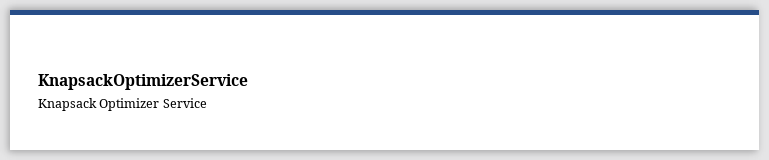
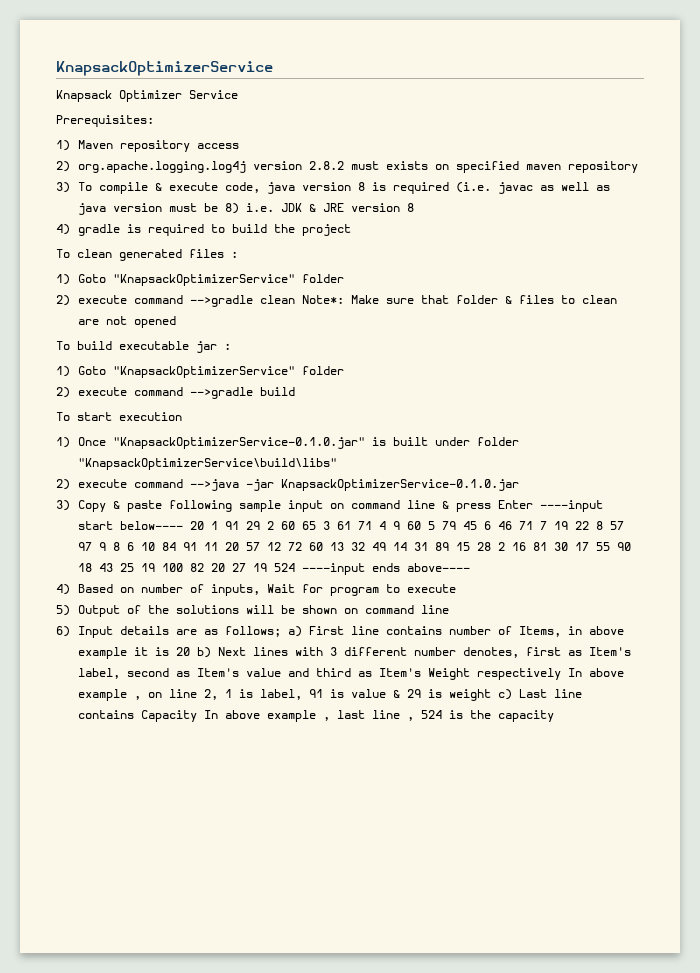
(207, 103) none -> [56,115,154,127] [56,140,239,152] [56,161,638,173] [56,182,610,194] [77,203,414,215] [56,224,351,236] [56,249,238,261] [56,274,344,286] [56,295,617,307] [77,316,176,328] [56,341,231,353] [56,366,344,378] [56,387,295,399] [56,412,182,421] [56,437,519,449] [77,458,337,470] [56,479,519,491] [56,500,603,512] [77,521,624,530] [77,542,631,551] [77,563,470,575] [56,584,456,596] [56,605,449,617] [56,626,624,638] [77,647,631,659] [77,668,624,680] [77,689,582,701] [77,710,554,722] // Prerequisites: // 1) Maven repository access // 2) org.apache.logging.log4j version 2.8.2 must exists on specified maven repository // 3) To compile & execute code, java version 8 is required (i.e. javac as well as java version must be 8) i.e. JDK & JRE version 8 // 4) gradle is required to build the project // To clean generated files : // 1) Goto "KnapsackOptimizerService" folder // 2) execute command -->gradle clean Note*: Make sure that folder & files to clean are not opened // To build executable jar : // 1) Goto "KnapsackOptimizerService" folder // 2) execute command -->gradle build // To start execution // 1) Once "KnapsackOptimizerService-0.1.0.jar" is built under folder "KnapsackOptimizerService\build\libs" // 2) execute command -->java -jar KnapsackOptimizerService-0.1.0.jar // 3) Copy & paste following sample input on command line & press Enter ----input start below---- 20 1 91 29 2 60 65 3 61 71 4 9 60 5 79 45 6 46 71 7 19 22 8 57 97 9 8 6 10 84 91 11 20 57 12 72 60 13 32 49 14 31 89 15 28 2 16 81 30 17 55 90 18 43 25 19 100 82 20 27 19 524 ----input ends above---- // 4) Based on number of inputs, Wait for program to execute // 5) Output of the solutions will be shown on command line // 6) Input details are as follows; a) First line contains number of Items, in above example it is 20 b) Next lines with 3 different number denotes, first as Item's label, second as Item's value and third as Item's Weight respectively In above example , on line 2, 1 is label, 91 is value & 29 is weight c) Last line contains Capacity In above example , last line , 524 is the capacity

